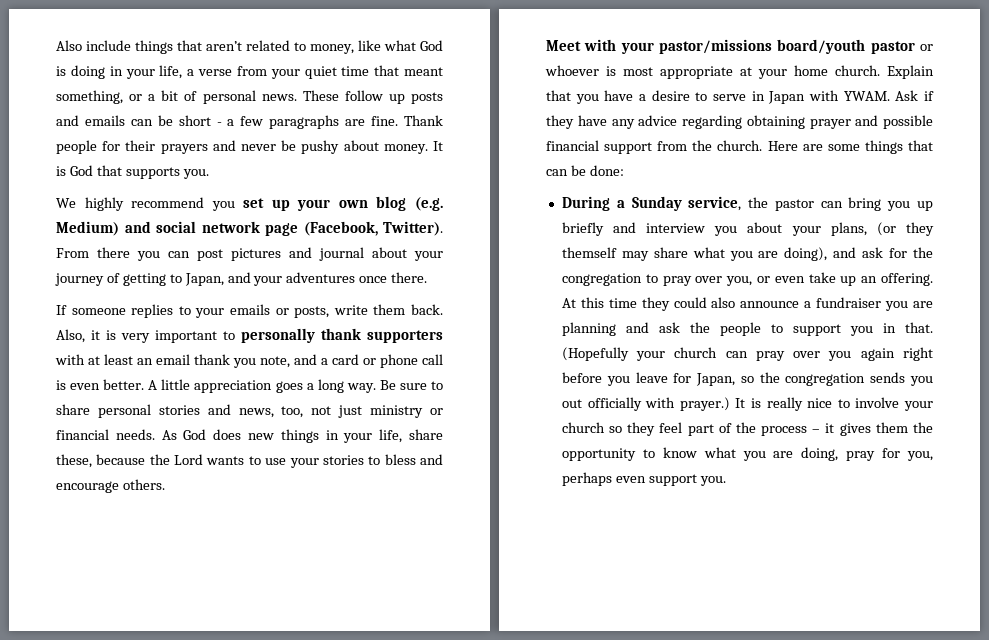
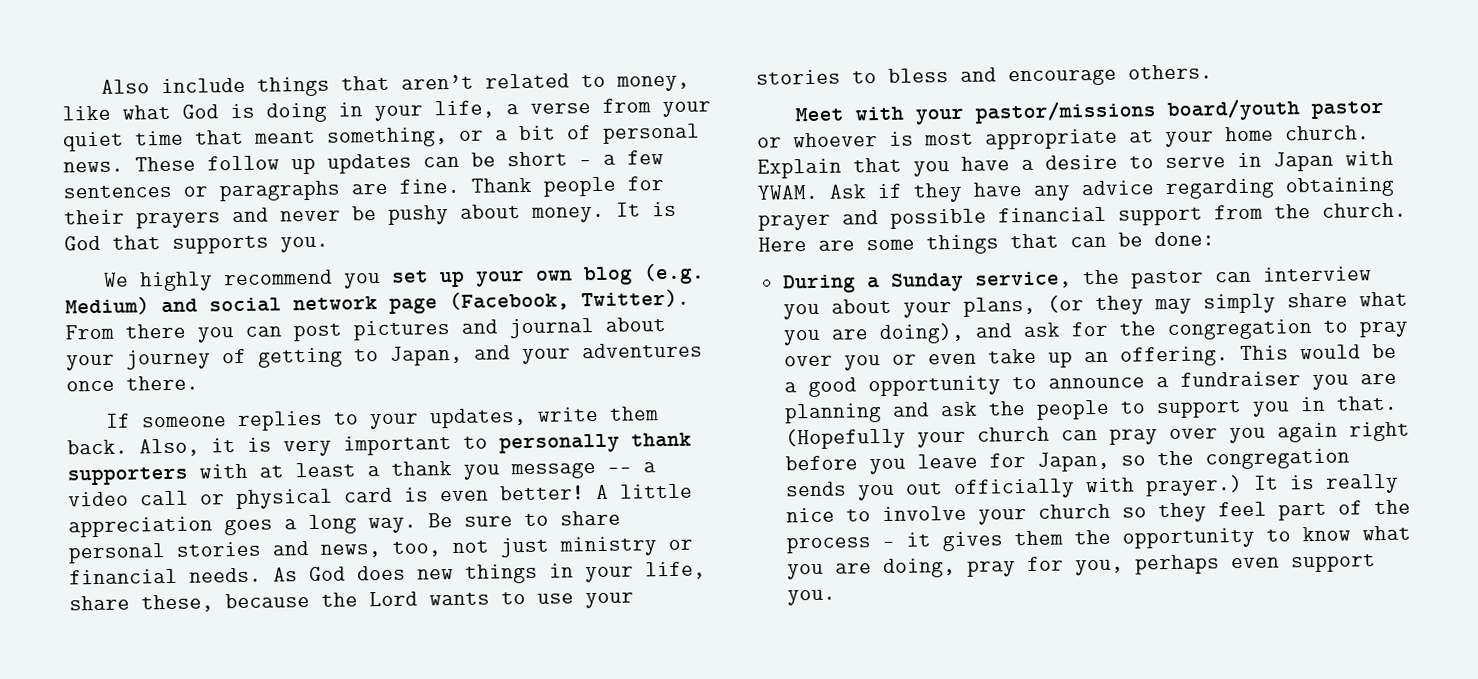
[411,92,444,104] [56,115,125,126] posts and emails -> [327,153,412,174] updates
(264, 121) none -> [63,184,208,199] sentences or
[230,304,330,318] emails or posts, -> [429,407,528,429] updates,
[137,354,443,368] an email thank you note, and a card or phone call -> [367,461,656,480] [68,487,393,510] a thank you message -- a video call or physical card
[103,379,145,390] better. -> [500,485,585,501] better!
[848,197,934,211] [561,222,637,236] bring you up briefly and -> (1252, 277) none
[561,247,649,261] themself may -> [1153,293,1276,315] may simply
[726,276,753,286] you, -> [843,355,881,371] you
[561,297,736,311] At this time they could also -> [1239,343,1397,361] [783,375,1037,398] This would be a good opportunity to

